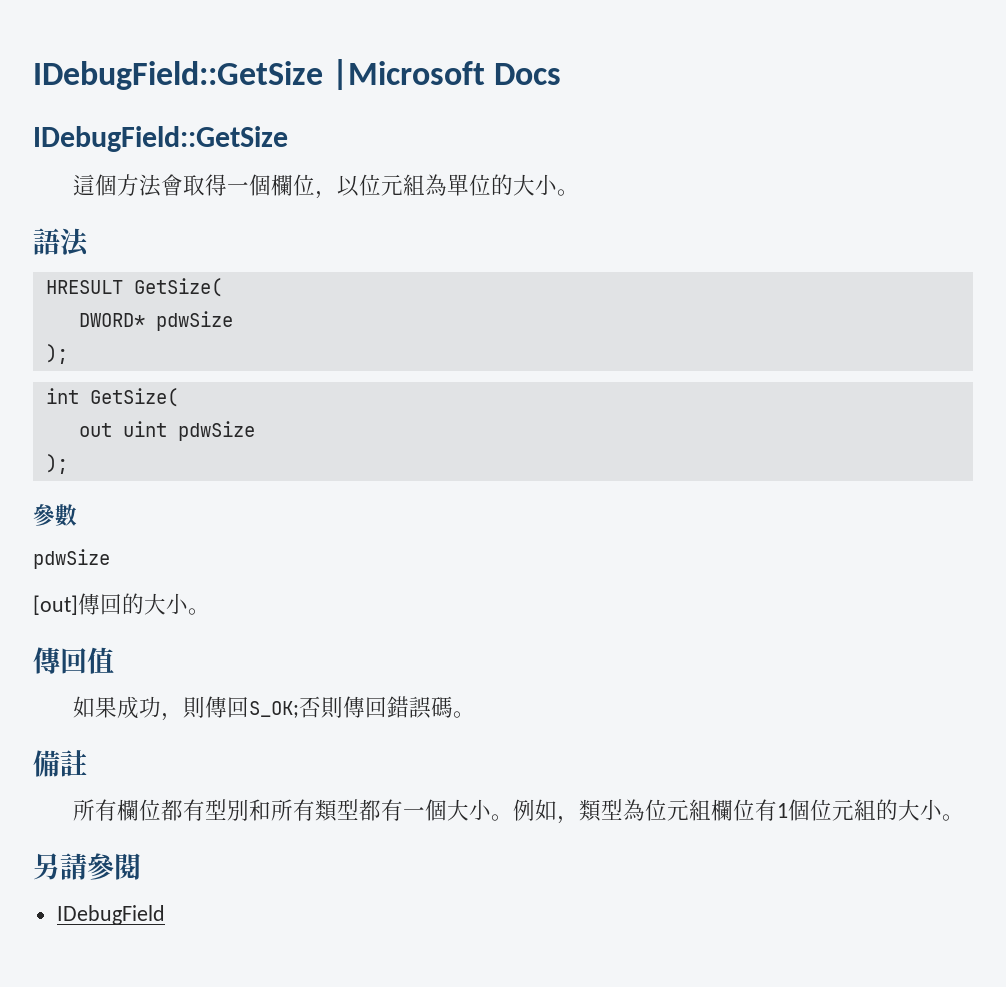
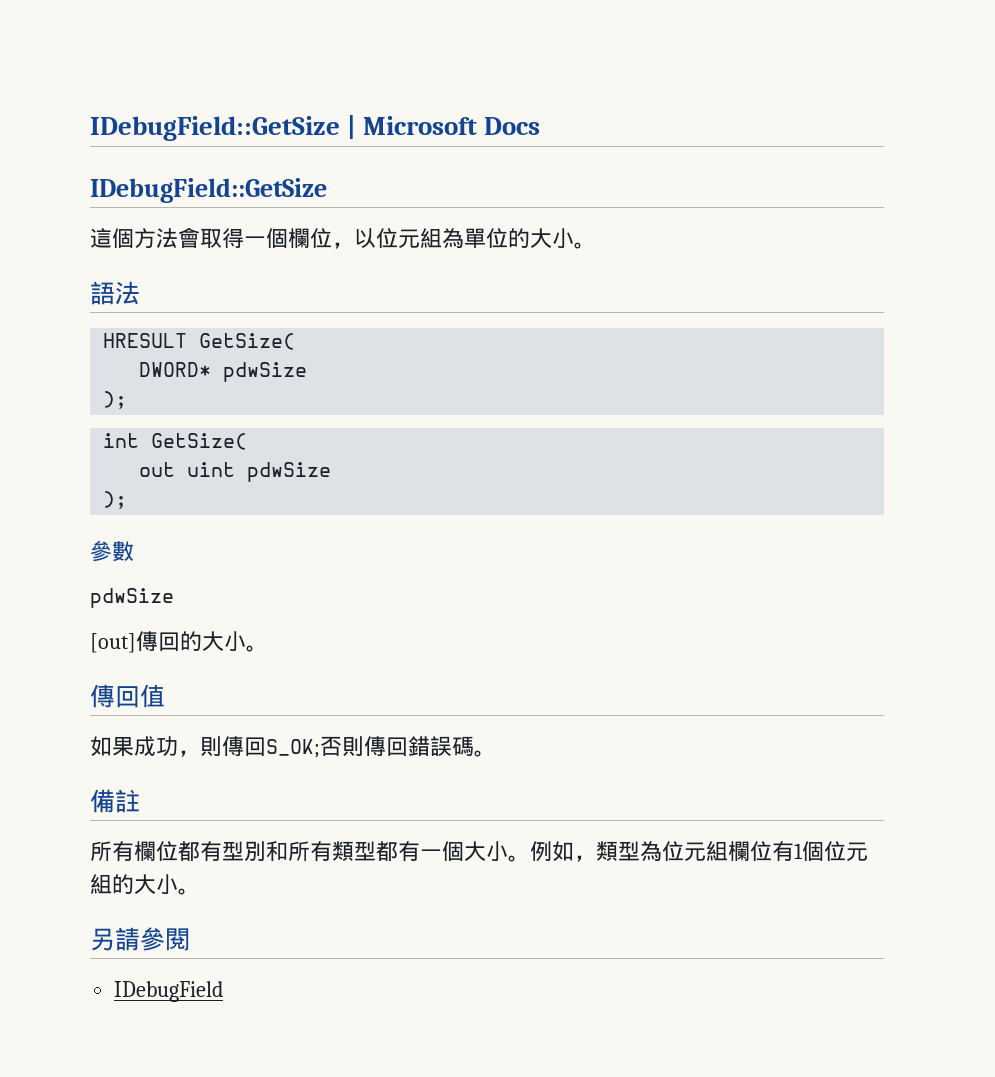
[33,59,486,90] IDebugField::GetSize |Microsoft -> [90,115,478,141] IDebugField::GetSize | Microsoft

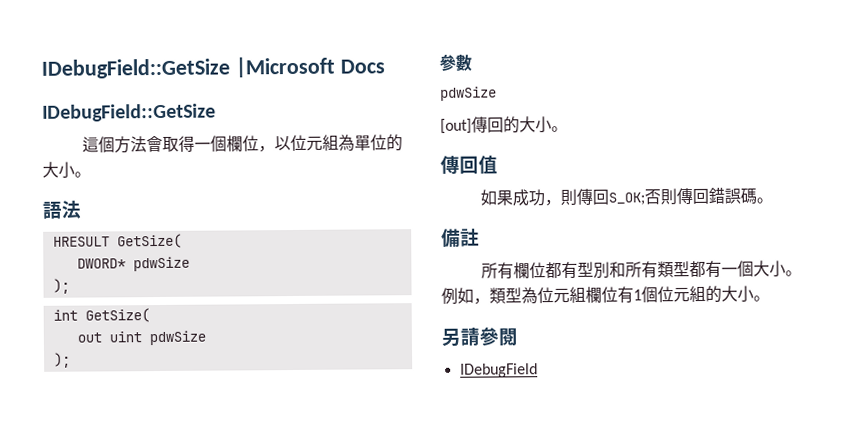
[90,115,478,141] IDebugField::GetSize | Microsoft -> [41,56,335,79] IDebugField::GetSize |Microsoft

